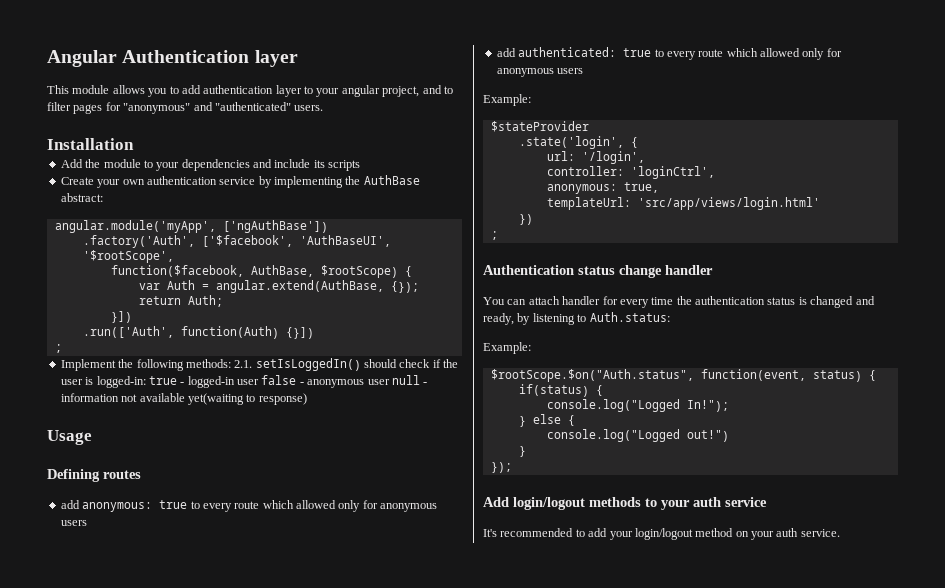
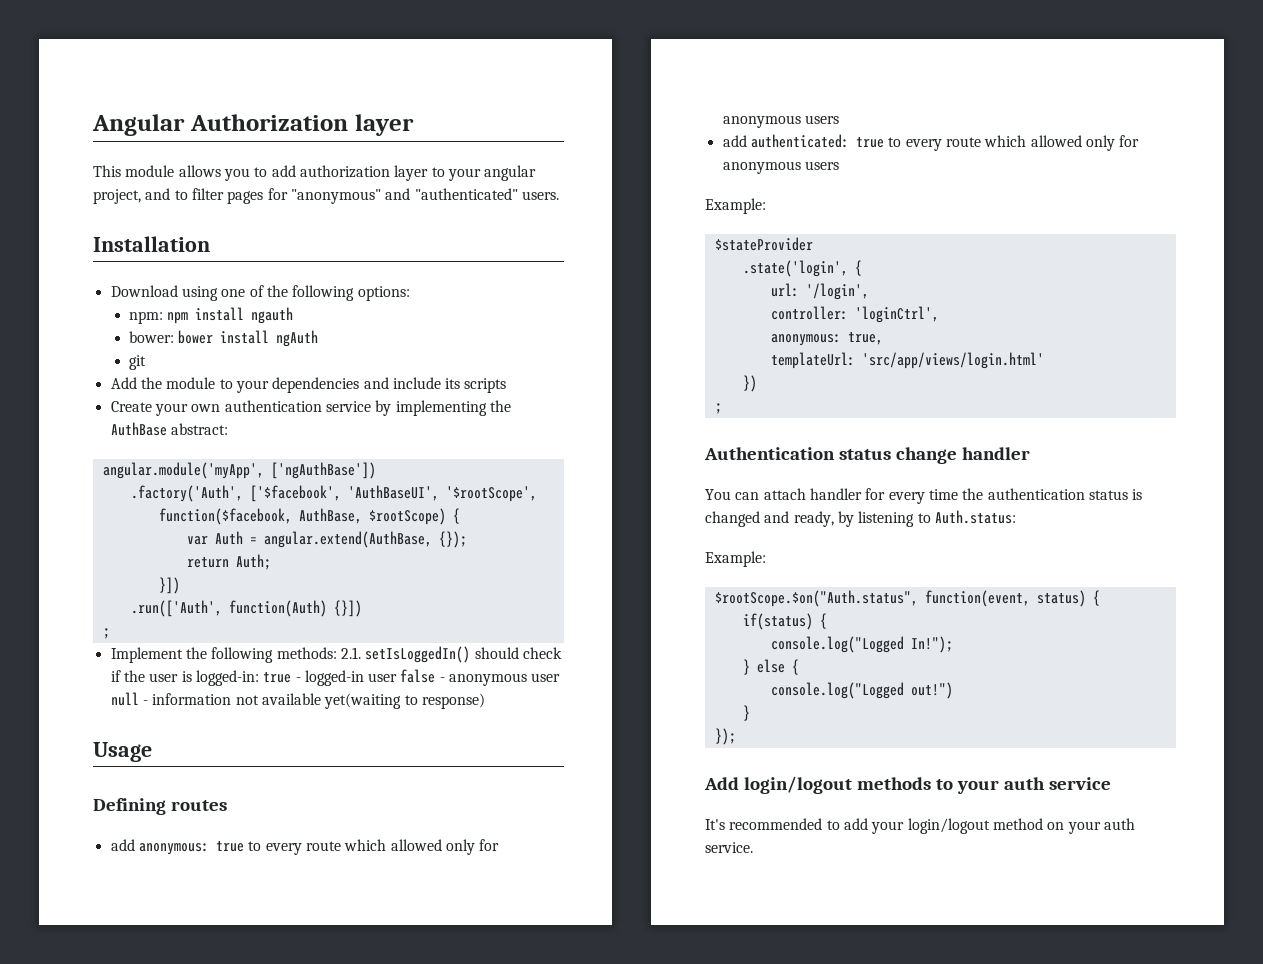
[122,50,250,63] Authentication -> [189,114,348,131] Authorization
[203,85,274,94] authentication -> [299,165,390,178] authorization
(134, 144) none -> [110,285,410,301] [128,307,294,324] [128,330,319,347] [128,355,146,370] // Download using one of the following options: // npm: npm install ngauth // bower: bower install ngAuth // git

